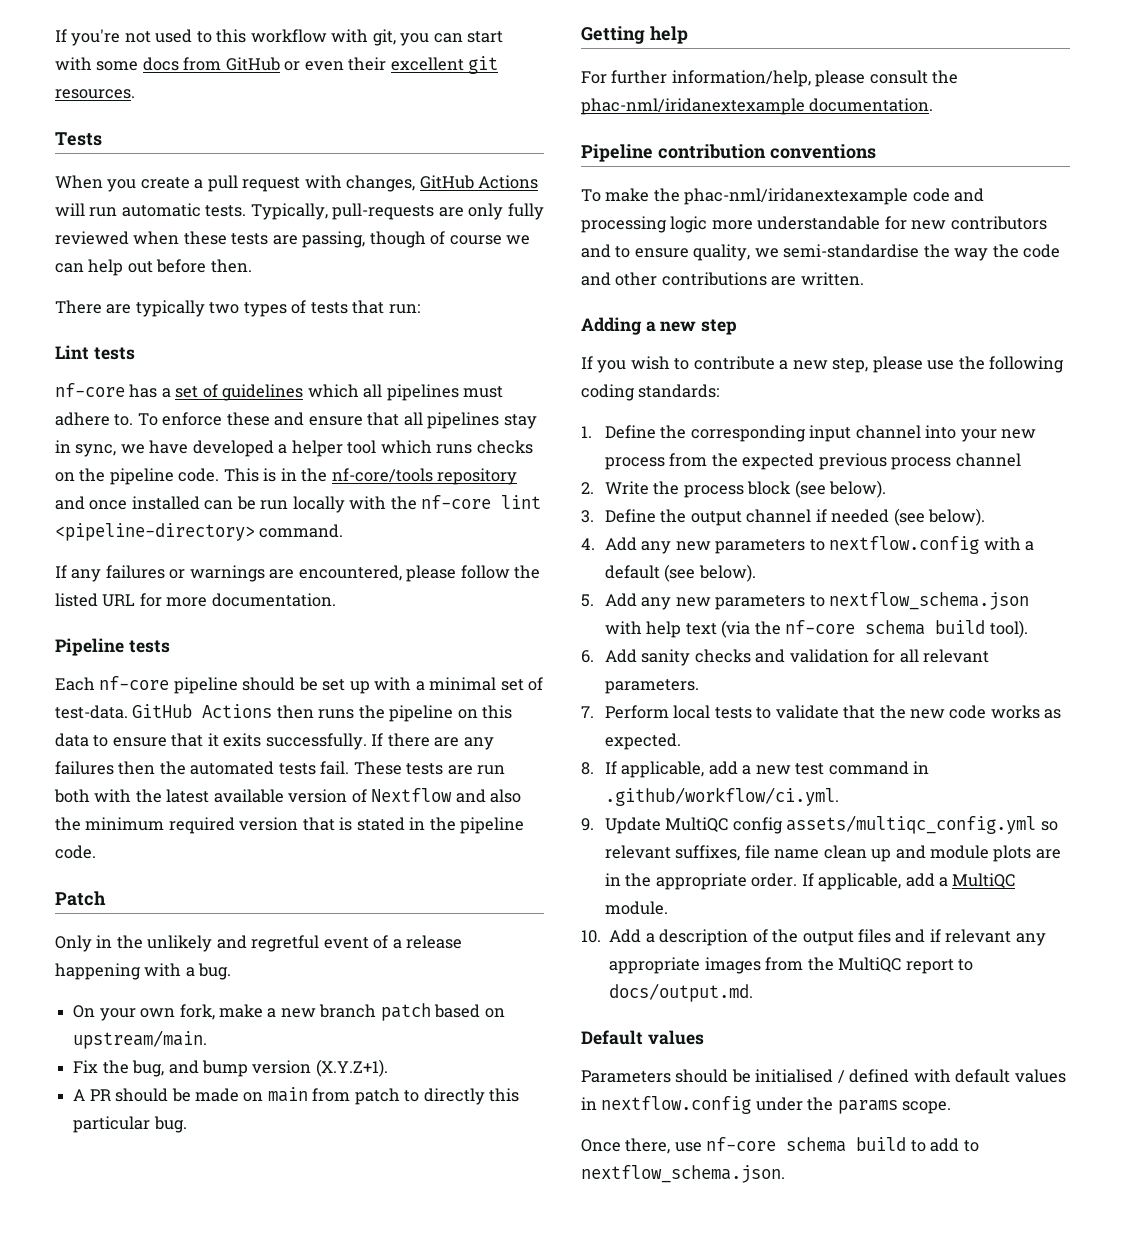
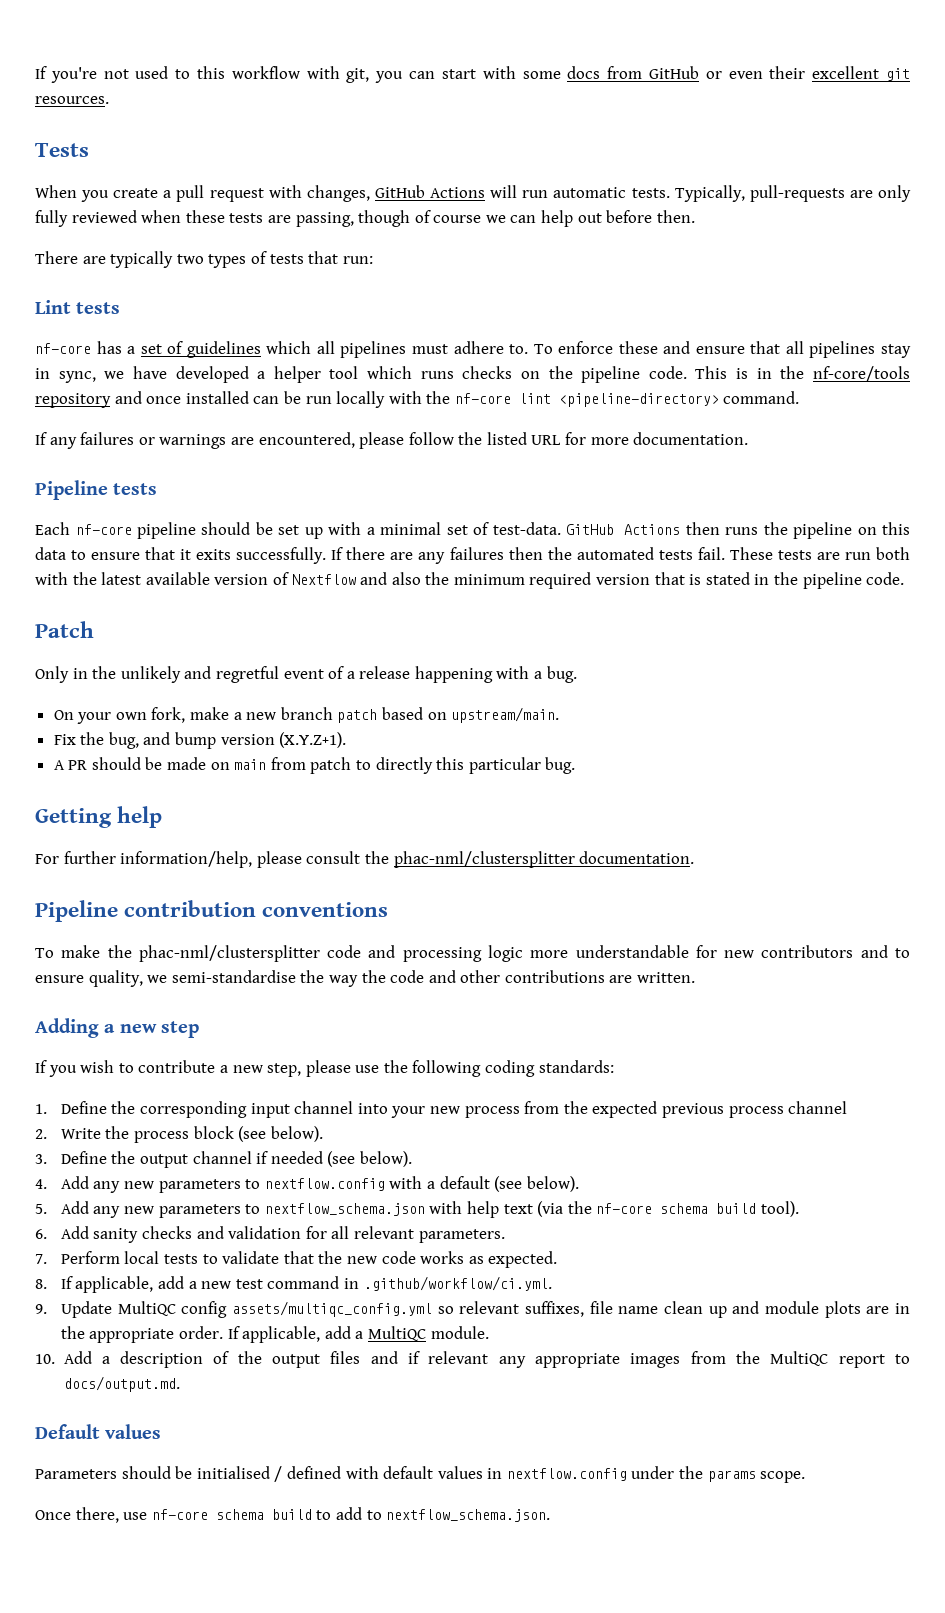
[581,98,805,115] phac-nml/iridanextexample -> [393,851,575,868] phac-nml/clustersplitter
[684,188,909,205] phac-nml/iridanextexample -> [138,945,320,962] phac-nml/clustersplitter

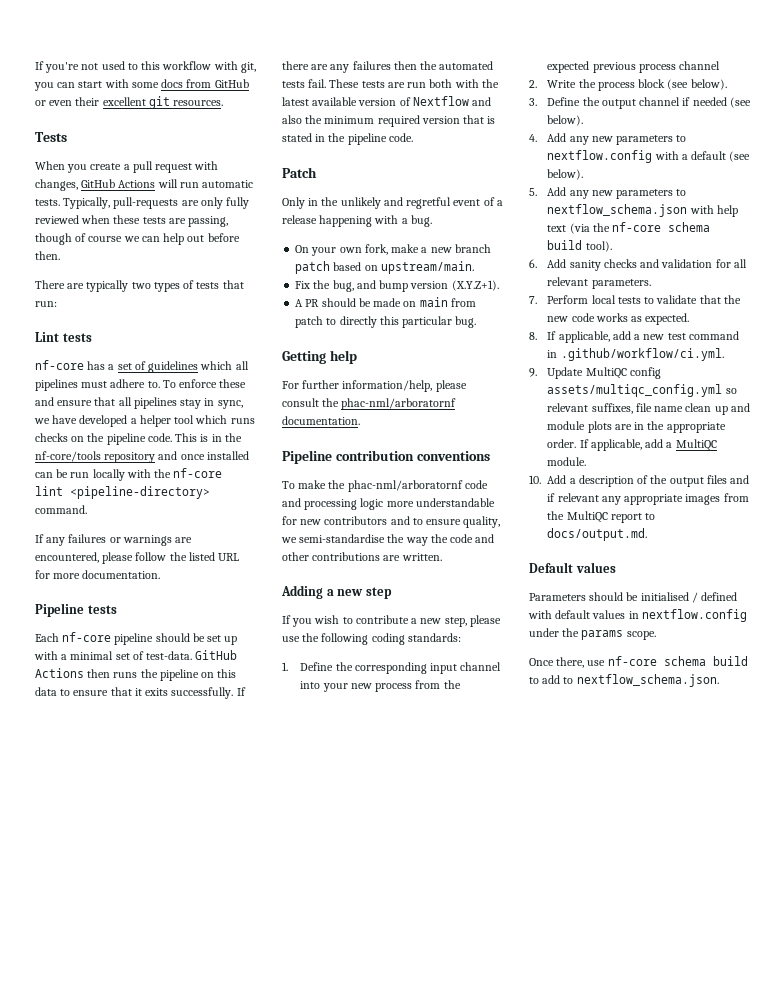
[393,851,575,868] phac-nml/clustersplitter -> [341,398,457,410] phac-nml/arboratornf
[138,945,320,962] phac-nml/clustersplitter -> [347,480,463,492] phac-nml/arboratornf

